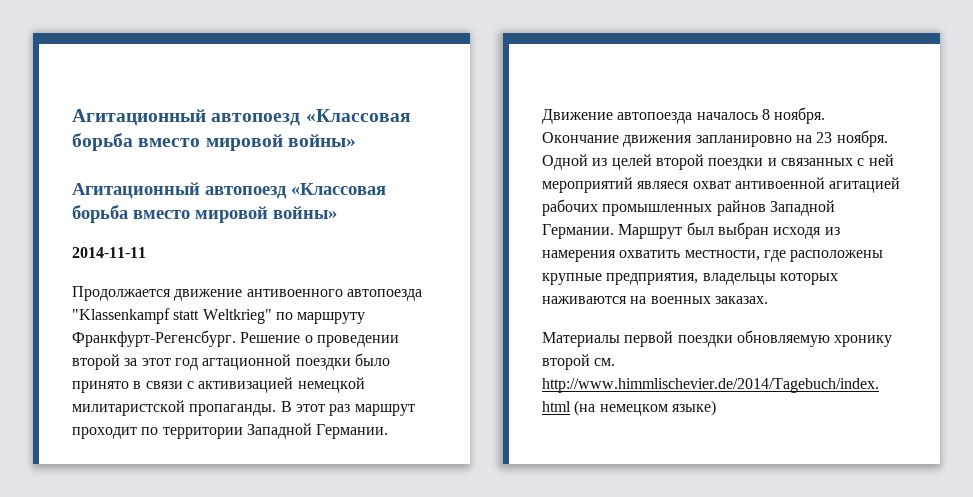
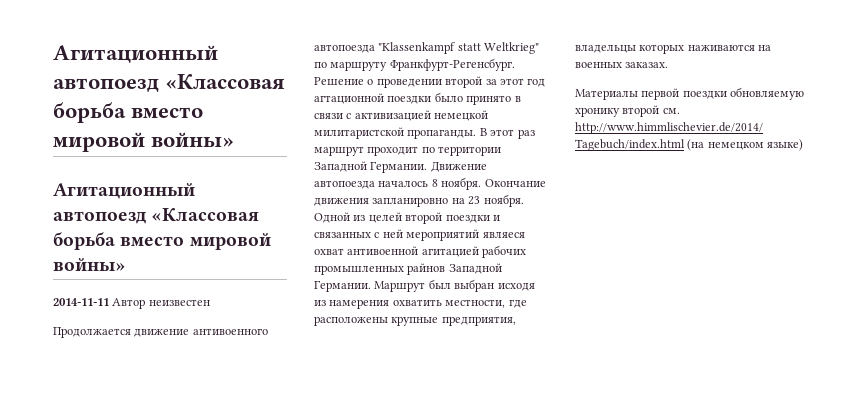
(146, 252) none -> [112,298,210,309] Автор неизвестен

